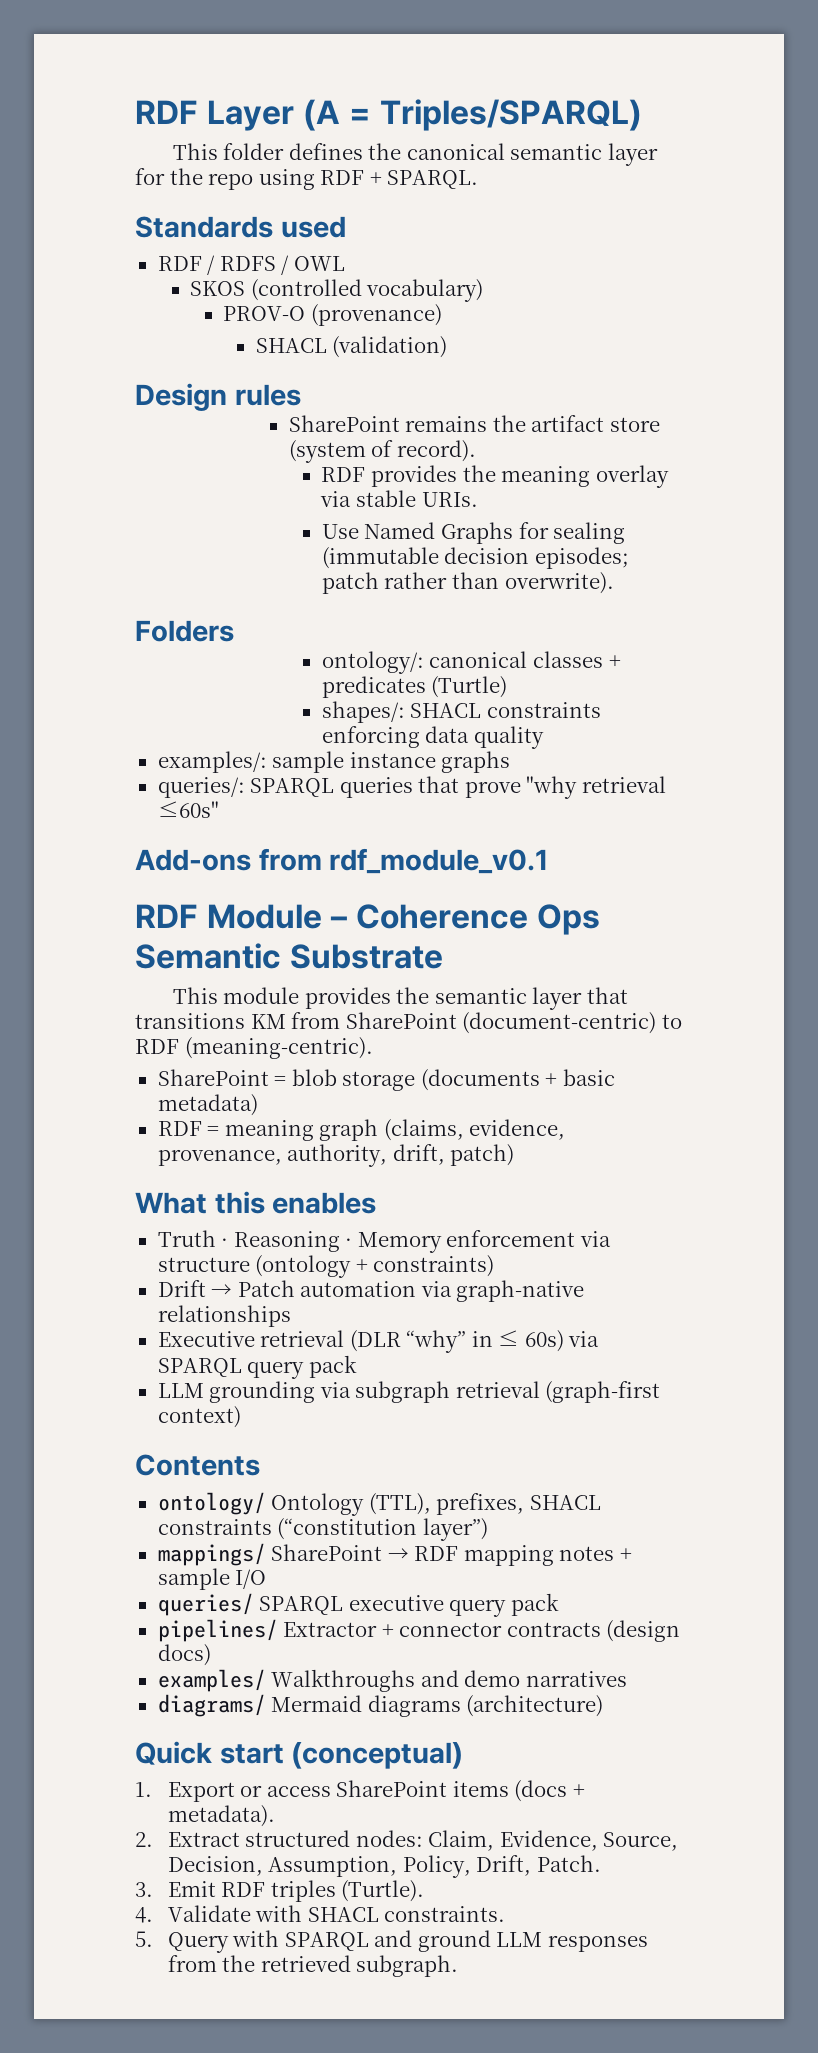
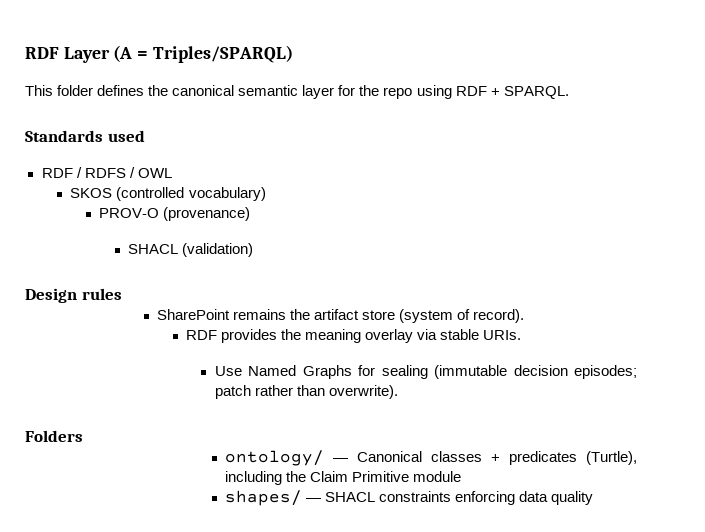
[321,651,621,674] [321,676,508,698] [321,701,405,723] ontology/: canonical classes + predicates (Turtle) // shapes/: -> [225,450,638,466] [225,471,462,485] [225,490,322,506] ontology/ — Canonical classes + predicates (Turtle), including the Claim Primitive module // shapes/ —
[157,751,511,773] [157,776,666,799] [157,801,219,818] [135,848,549,874] [135,904,600,935] [135,943,443,969] [172,987,628,1010] [135,1012,682,1034] [135,1037,373,1059] [157,1069,615,1091] [157,1094,258,1116] [157,1119,566,1141] [157,1144,515,1167] [135,1191,377,1214] [157,1230,611,1253] [157,1255,495,1278] [157,1280,585,1302] [157,1305,291,1327] [157,1330,600,1353] [157,1355,357,1379] [157,1381,661,1403] [157,1406,241,1428] [135,1454,260,1476] [157,1492,601,1516] [157,1518,488,1541] [157,1543,632,1566] [157,1568,267,1590] [157,1593,559,1617] [157,1619,681,1642] [157,1644,211,1666] [157,1669,627,1692] [157,1694,604,1717] [135,1741,464,1769] [135,1780,585,1802] [167,1805,275,1827] [135,1830,679,1851] [167,1855,601,1878] [135,1880,425,1902] [135,1905,506,1923] [135,1930,648,1953] [167,1955,459,1977] // examples/: sample instance graphs // queries/: SPARQL queries that prove "why retrieval ≤60s" // Add-ons from rdf_module_v0.1 // RDF Module – Coherence Ops Semantic Substrate // This module provides the semantic layer that transitions KM from SharePoint (document-centric) to RDF (meaning-centric). // SharePoint = blob storage (documents + basic metadata) // RDF = meaning graph (claims, evidence, provenance, authority, drift, patch) // What this enables // Truth · Reasoning · Memory enforcement via structure (ontology + constraints) // Drift → Patch automation via graph-native relationships // Executive retrieval (DLR “why” in ≤ 60s) via SPARQL query pack // LLM grounding via subgraph retrieval (graph-first context) // Contents // ontology/ Ontology (TTL), prefixes, SHACL constraints (“constitution layer”) // mappings/ SharePoint → RDF mapping notes + sample I/O // queries/ SPARQL executive query pack // pipelines/ Extractor + connector contracts (design docs) // examples/ Walkthroughs and demo narratives // diagrams/ Mermaid diagrams (architecture) // Quick start (conceptual) // 1. Export or access SharePoint items (docs + metadata). // 2. Extract structured nodes: Claim, Evidence, Source, Decision, Assumption, Policy, Drift, Patch. // 3. Emit RDF triples (Turtle). // 4. Validate with SHACL constraints. // 5. Query with SPARQL and ground LLM responses from the retrieved subgraph. -> (594, 498) none

